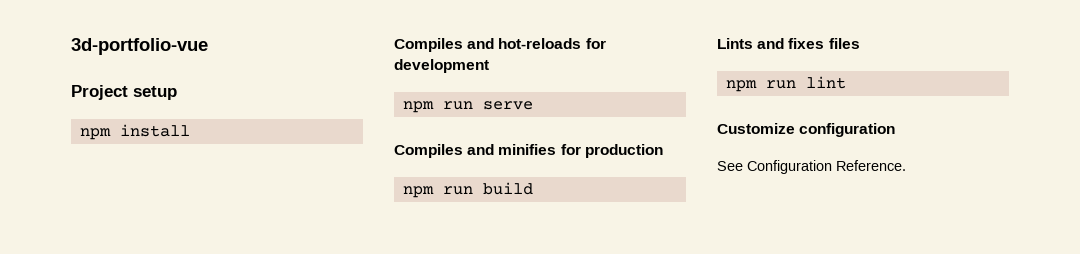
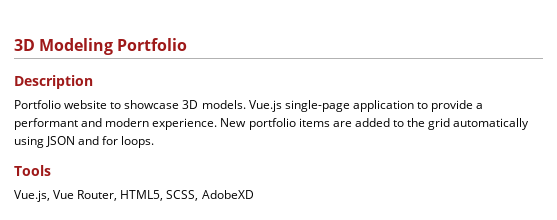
[71,38,208,55] [71,85,177,100] [79,124,190,140] [394,38,606,52] [394,59,489,73] [402,101,533,113] [394,144,663,158] [402,182,533,198] [717,38,860,49] [725,76,846,92] [717,123,896,137] [717,160,906,174] 3d-portfolio-vue // Project setup // npm install // Compiles and hot-reloads for development // npm run serve // Compiles and minifies for production // npm run build // Lints and fixes files // npm run lint // Customize configuration // See Configuration Reference. -> [14,38,188,55] [14,75,93,89] [14,100,484,112] [14,118,530,130] [14,136,155,148] [14,165,51,176] [14,190,254,202] 3D Modeling Portfolio // Description // Portfolio website to showcase 3D models. Vue.js single-page application to provide a performant and modern experience. New portfolio items are added to the grid automatically using JSON and for loops. // Tools // Vue.js, Vue Router, HTML5, SCSS, AdobeXD

